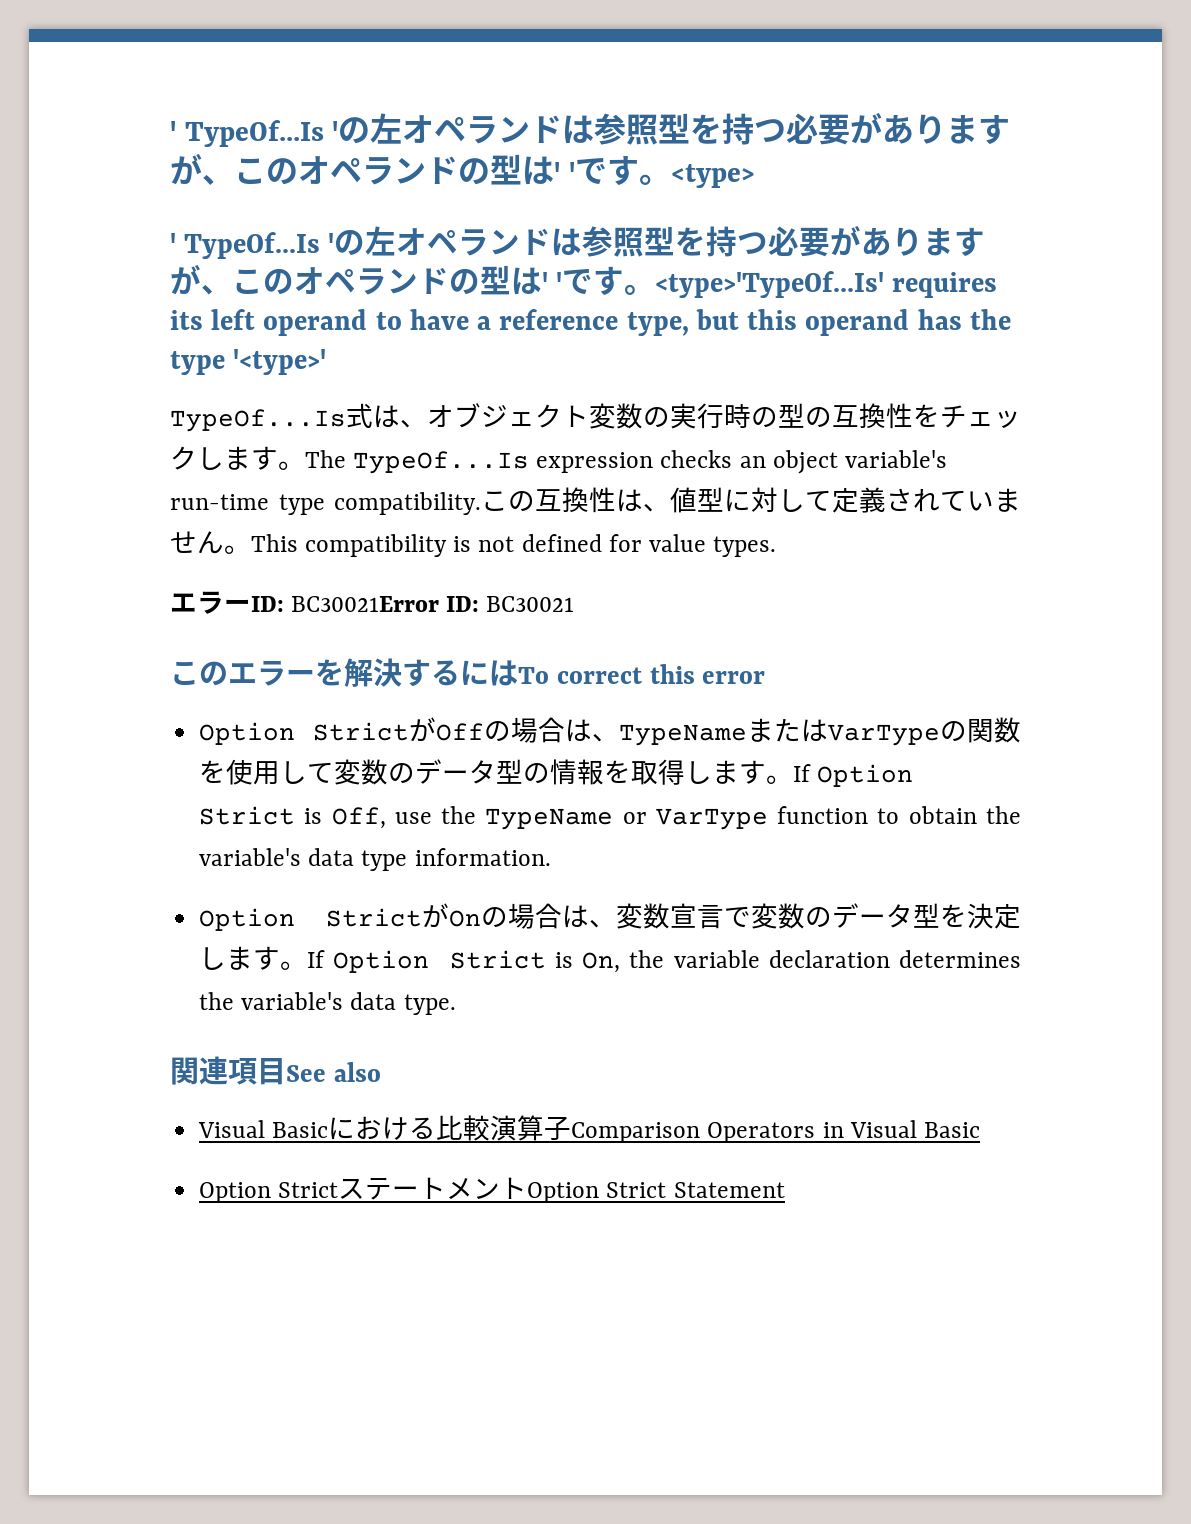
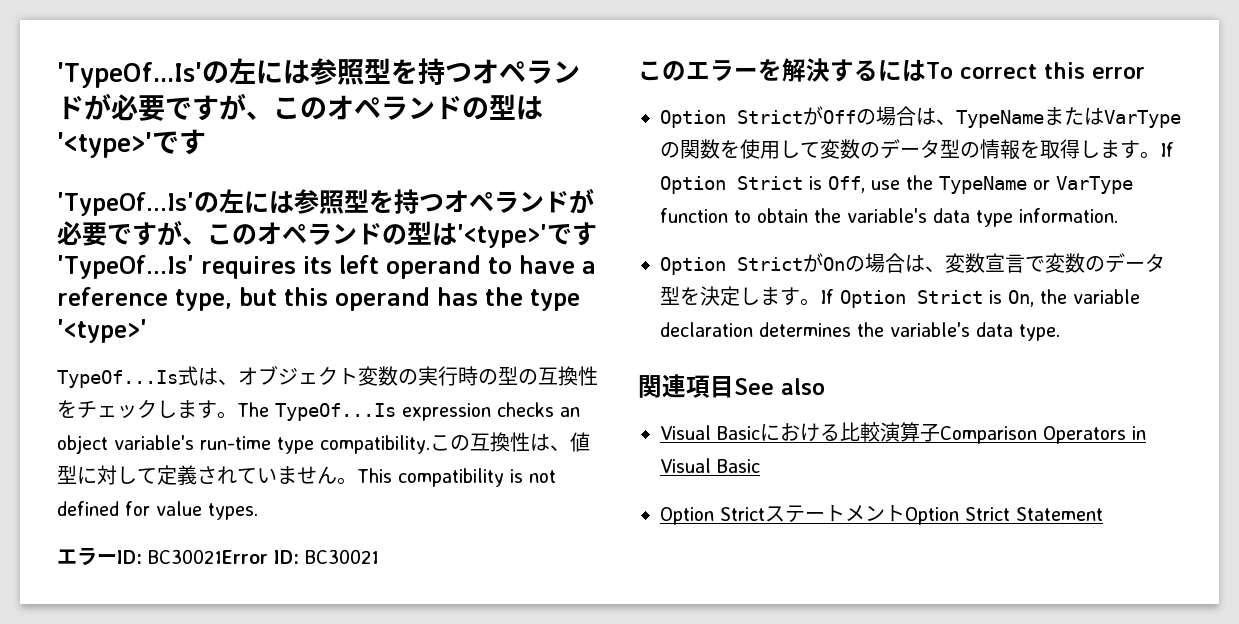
[170,112,1011,147] [170,153,755,188] [170,225,986,259] [170,264,885,298] ' TypeOf...Is 'の左オペランドは参照型を持つ必要がありますが、このオペランドの型は' 'です。<type> // ' TypeOf...Is 'の左オペランドは参照型を持つ必要がありますが、このオペランドの型は' 'です。<type>'TypeOf...Is' -> [57,58,580,88] [57,93,543,121] [57,129,206,158] [57,188,594,216] [57,220,597,248] [57,255,194,279] 'TypeOf...Is'の左には参照型を持つオペランドが必要ですが、このオペランドの型は'<type>'です // 'TypeOf...Is'の左には参照型を持つオペランドが必要ですが、このオペランドの型は'<type>'です'TypeOf...Is'

